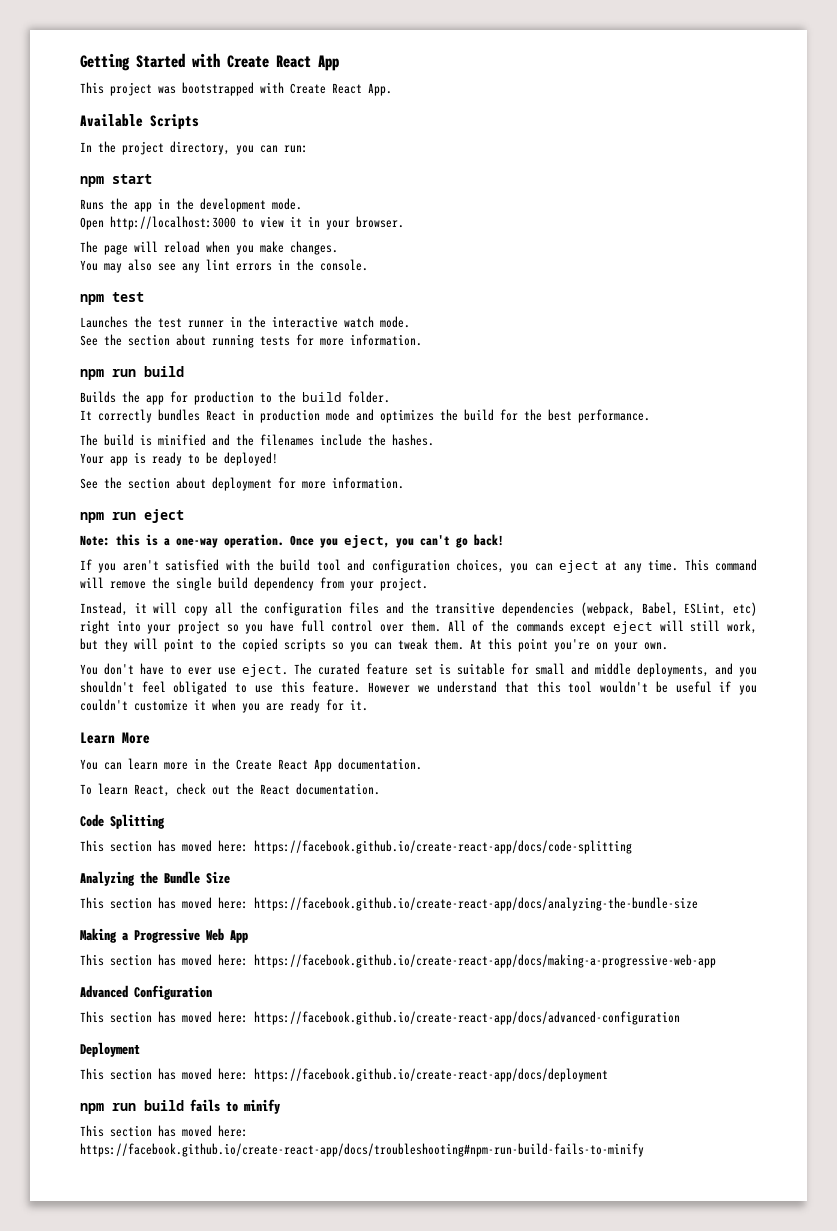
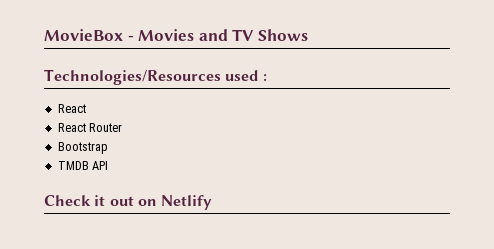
[80,53,339,71] [80,82,392,96] [80,114,199,130] [80,141,308,155] [80,174,152,187] [80,198,302,212] [80,216,404,230] [80,241,338,255] [80,259,368,273] [80,292,144,305] [80,316,410,328] [80,334,422,348] [80,366,184,380] [80,391,390,405] [80,409,650,423] [80,434,434,446] [80,452,278,466] [80,477,404,491] [80,509,184,523] [80,534,504,548] [80,559,758,573] [80,577,428,591] [80,602,758,616] [80,620,757,634] [80,638,668,652] [80,663,757,677] [80,681,758,695] [80,699,368,713] [80,732,150,744] [80,758,422,772] [80,783,380,797] [80,814,165,829] [80,840,632,854] [80,871,230,886] [80,897,698,911] [80,928,248,943] [80,954,716,968] [80,985,212,1000] [80,1011,680,1025] [80,1042,140,1057] [80,1068,608,1082] [80,1099,280,1114] [80,1125,248,1137] [80,1143,644,1157] Getting Started with Create React App // This project was bootstrapped with Create React App. // Available Scripts // In the project directory, you can run: // npm start // Runs the app in the development mode. // Open http://localhost:3000 to view it in your browser. // The page will reload when you make changes. // You may also see any lint errors in the console. // npm test // Launches the test runner in the interactive watch mode. // See the section about running tests for more information. // npm run build // Builds the app for production to the build folder. // It correctly bundles React in production mode and optimizes the build for the best performance. // The build is minified and the filenames include the hashes. // Your app is ready to be deployed! // See the section about deployment for more information. // npm run eject // Note: this is a one-way operation. Once you eject, you can't go back! // If you aren't satisfied with the build tool and configuration choices, you can eject at any time. This command will remove the single build dependency from your project. // Instead, it will copy all the configuration files and the transitive dependencies (webpack, Babel, ESLint, etc) right into your project so you have full control over them. All of the commands except eject will still work, but they will point to the copied scripts so you can tweak them. At this point you're on your own. // You don't have to ever use eject. The curated feature set is suitable for small and middle deployments, and you shouldn't feel obligated to use this feature. However we understand that this tool wouldn't be useful if you couldn't customize it when you are ready for it. // Learn More // You can learn more in the Create React App documentation. // To learn React, check out the React documentation. // Code Splitting // This section has moved here: https://facebook.github.io/create-react-app/docs/code-splitting // Analyzing the Bundle Size // This section has moved here: https://facebook.github.io/create-react-app/docs/analyzing-the-bundle-size // Making a Progressive Web App // This section has moved here: https://facebook.github.io/create-react-app/docs/making-a-progressive-web-app // Advanced Configuration // This section has moved here: https://facebook.github.io/create-react-app/docs/advanced-configuration // Deployment // This section has moved here: https://facebook.github.io/create-react-app/docs/deployment // npm run build fails to minify // This section has moved here: https://facebook.github.io/create-react-app/docs/troubleshooting#npm-run-build-fails-to-minify -> [44,29,308,41] [44,69,267,85] [57,104,86,113] [57,123,123,132] [57,142,108,154] [57,161,109,170] [44,195,213,210] MovieBox - Movies and TV Shows // Technologies/Resources used : // React // React Router // Bootstrap // TMDB API // Check it out on Netlify

